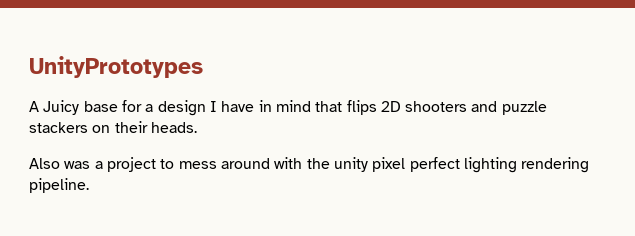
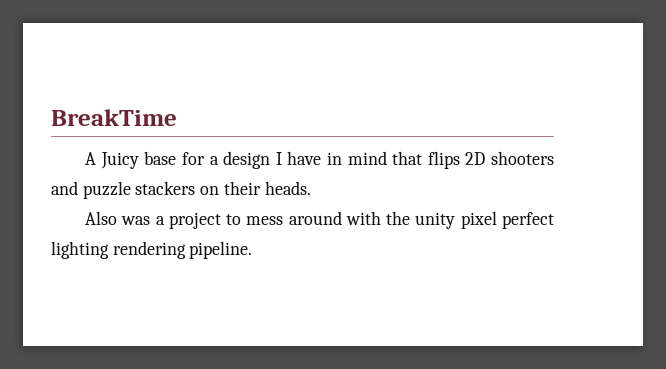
[29,56,203,78] UnityPrototypes -> [51,109,177,126] BreakTime

